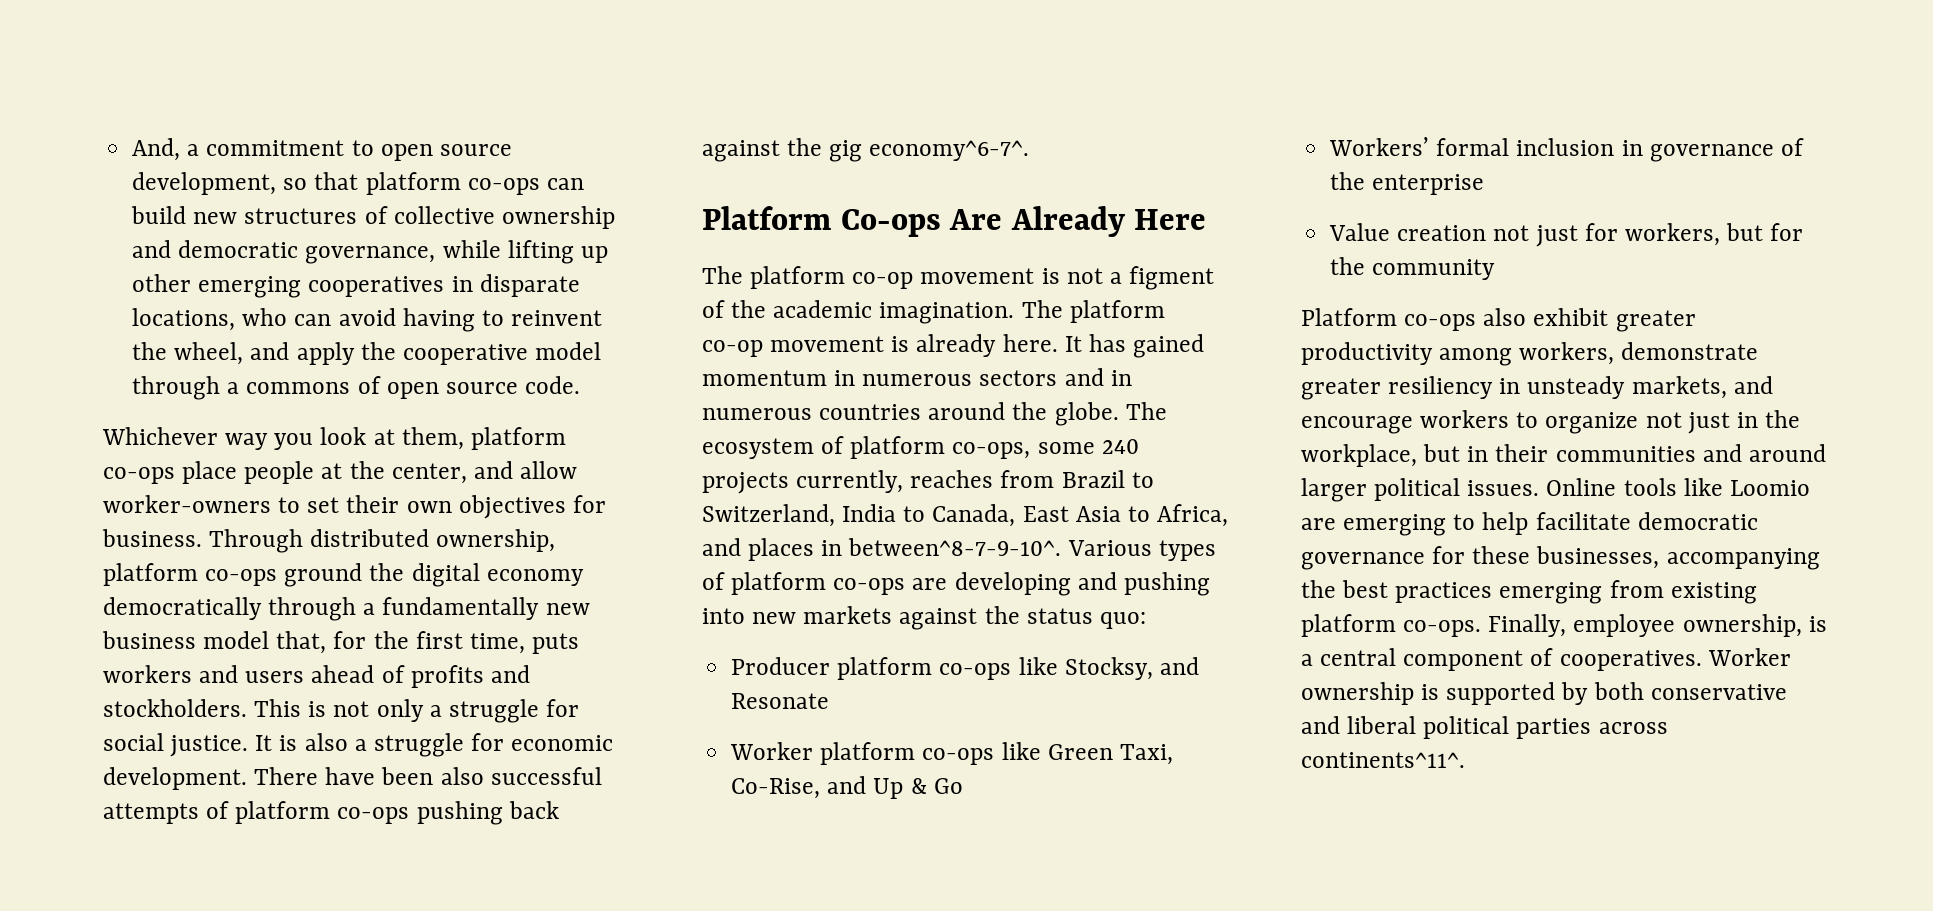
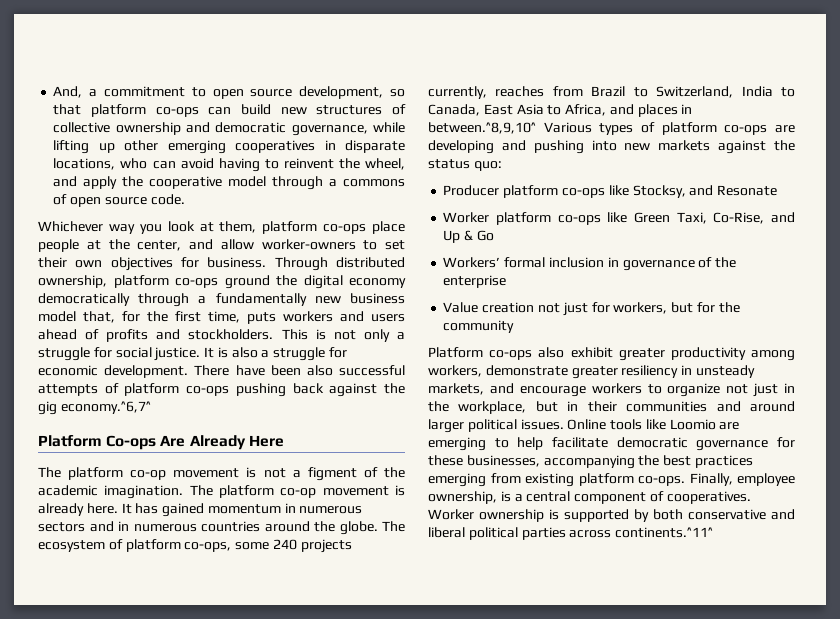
[869,140,1030,161] economy^6-7^. -> [60,401,151,414] economy.^6,7^
[848,538,1062,556] between^8-7-9-10^. -> [428,122,536,134] between.^8,9,10^
[1301,752,1465,768] continents^11^. -> [615,527,714,538] continents.^11^

